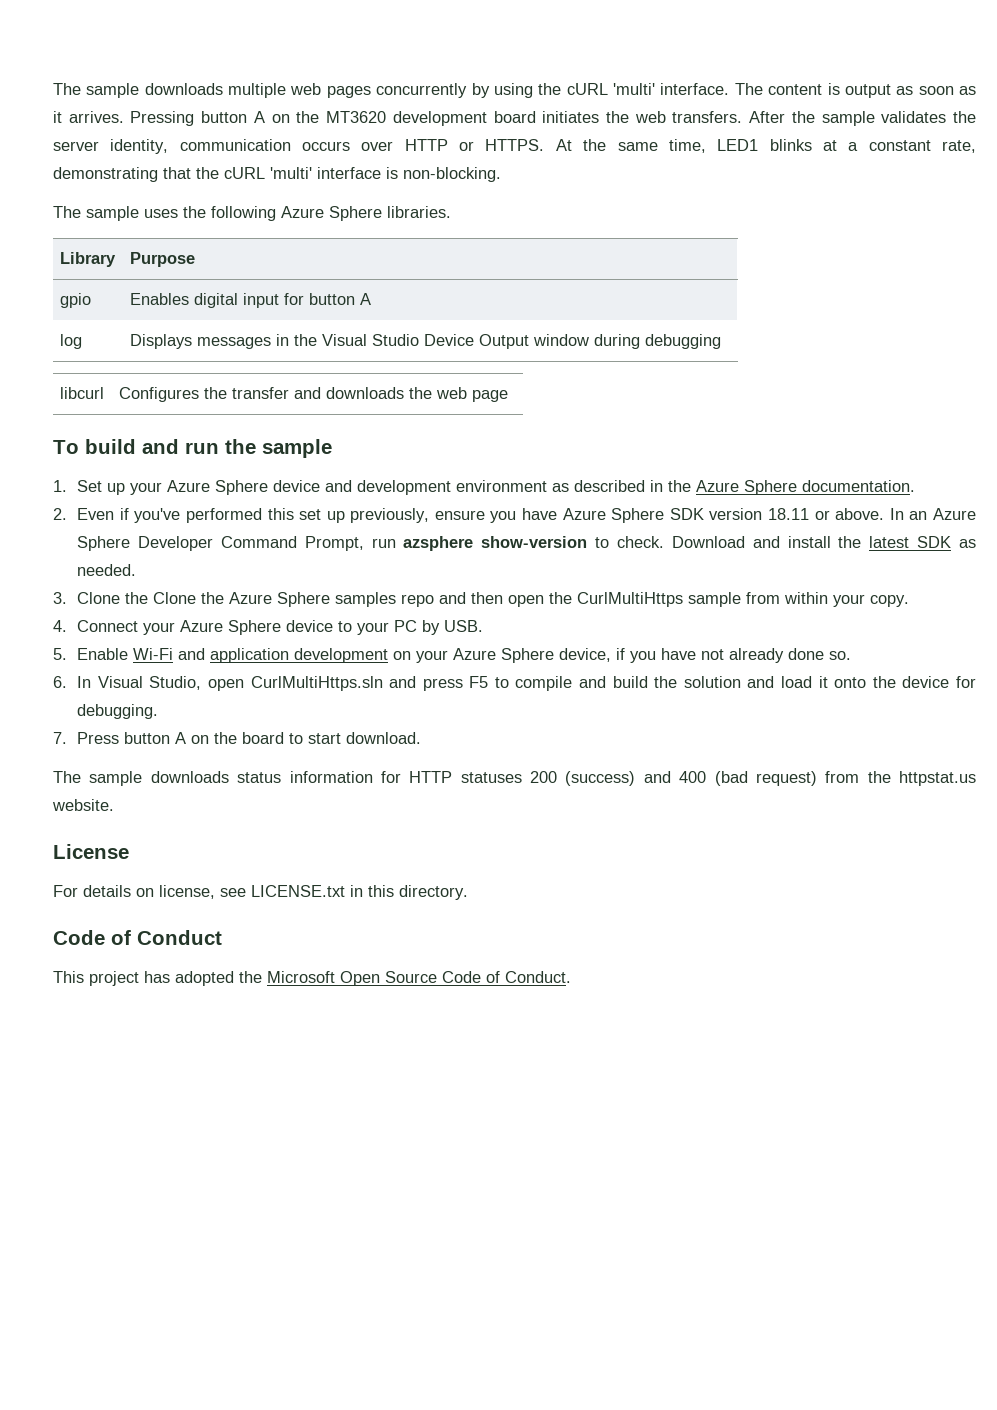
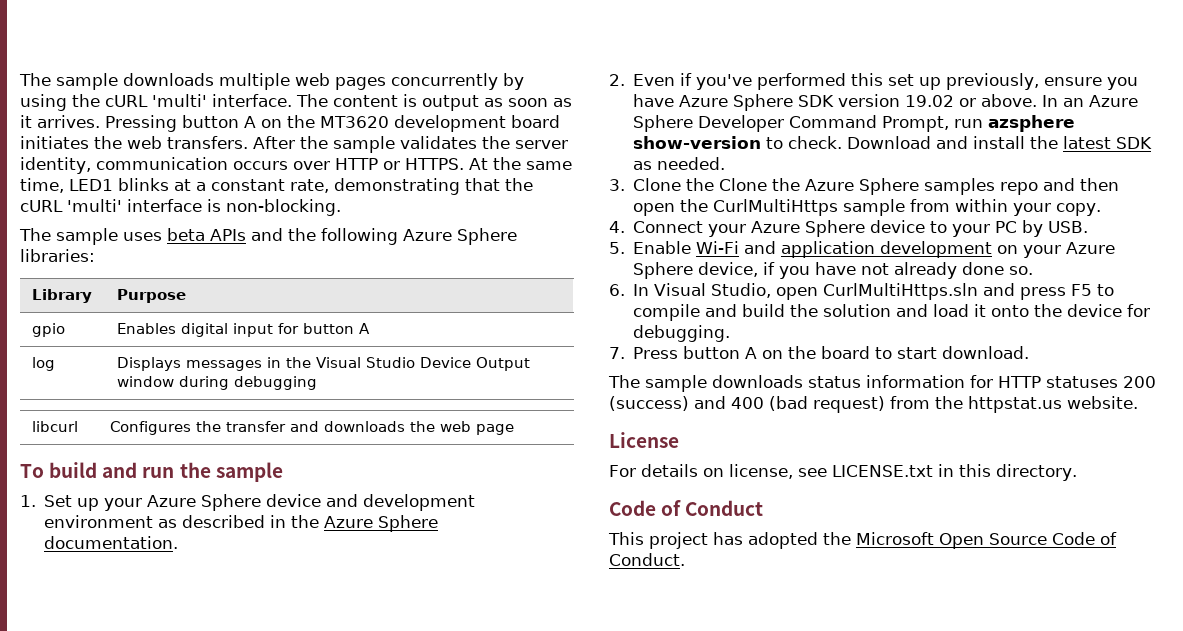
(178, 213) none -> [167,228,283,241] beta APIs and
[387,206,451,218] libraries. -> [20,249,95,262] libraries:
[768,508,810,520] 18.11 -> [905,95,955,107] 19.02

